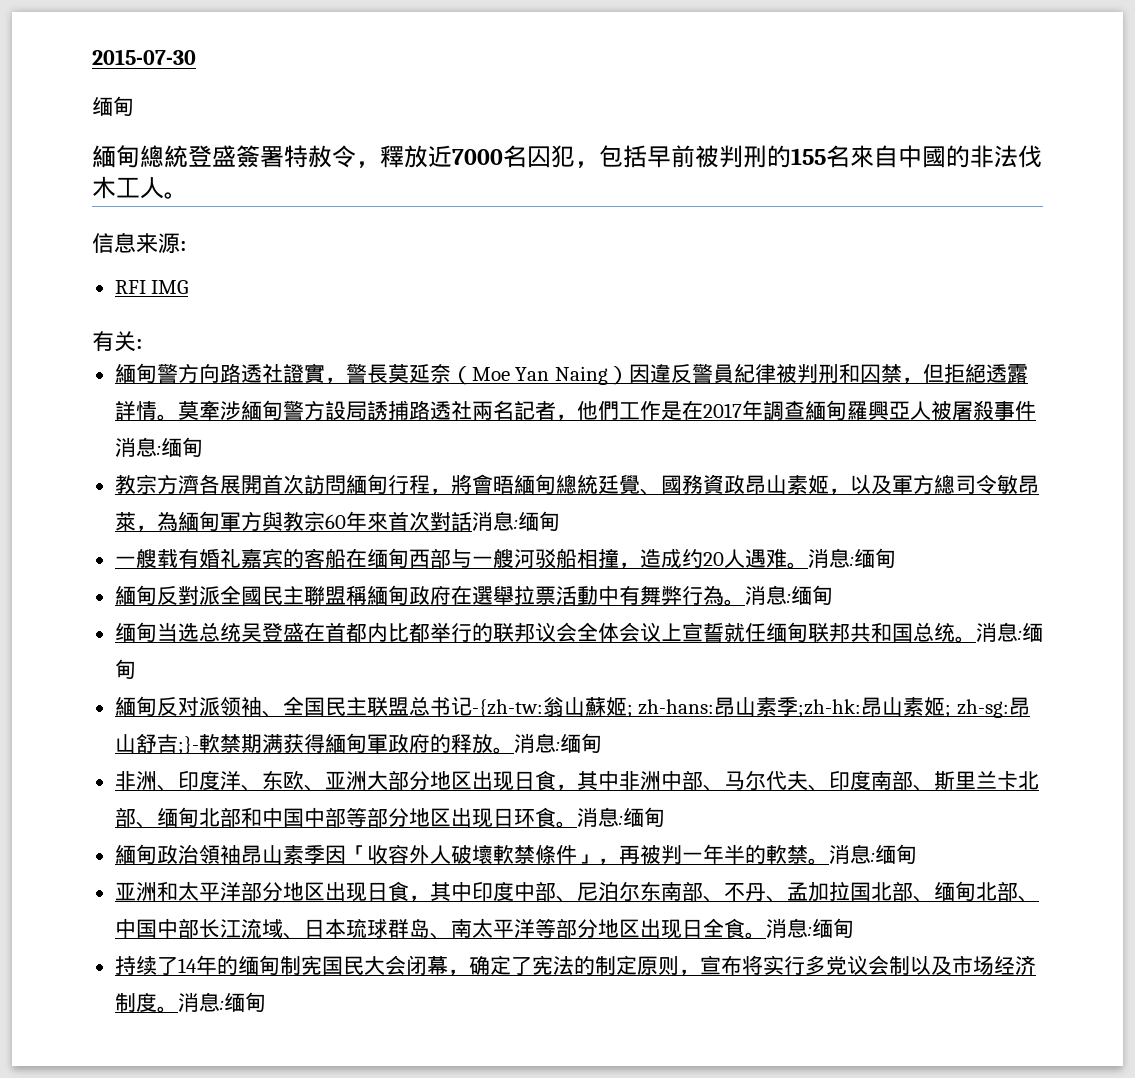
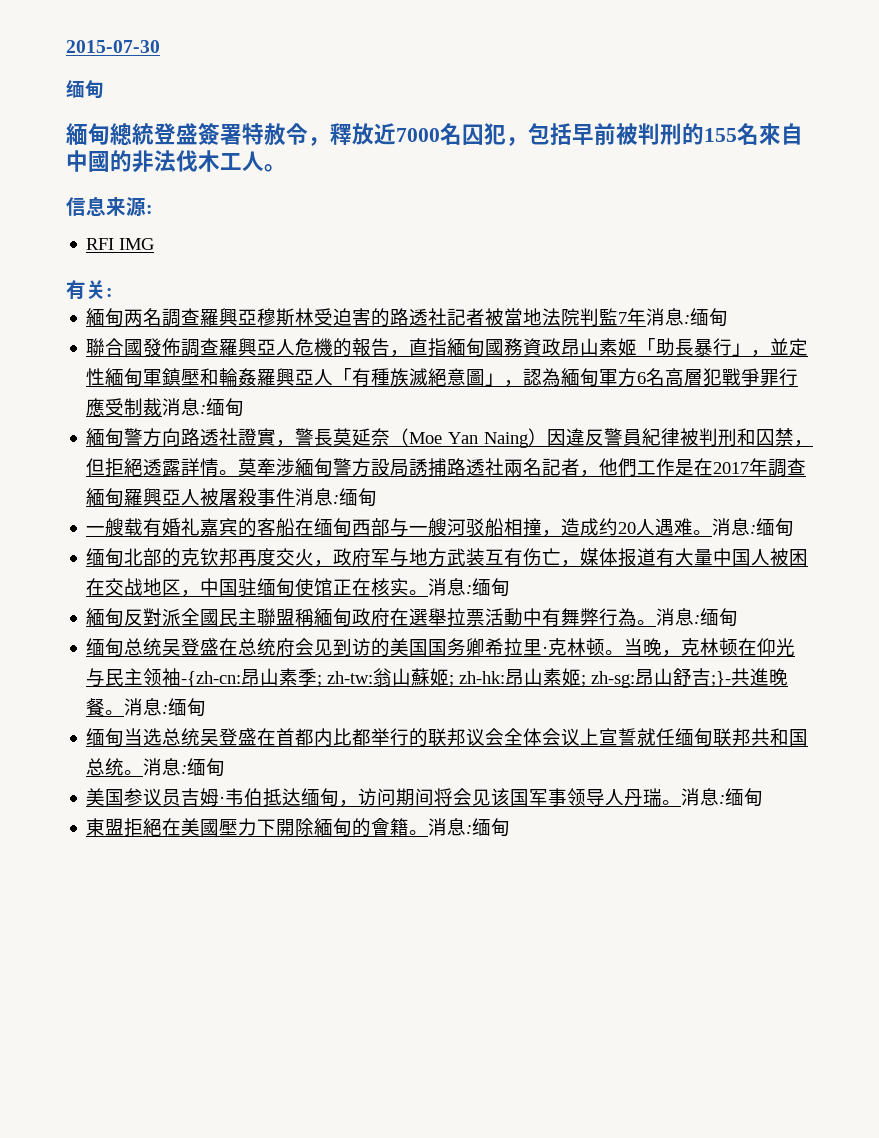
(142, 344) none -> [86,308,729,327] [86,338,809,357] [86,368,799,387] [86,398,245,417] // 緬甸两名調查羅興亞穆斯林受迫害的路透社記者被當地法院判監7年消息:缅甸 // 聯合國發佈調查羅興亞人危機的報告，直指緬甸國務資政昂山素姬「助長暴行」，並定性緬甸軍鎮壓和輪姦羅興亞人「有種族滅絕意圖」，認為緬甸軍方6名高層犯戰爭罪行應受制裁消息:缅甸
[114,474,1039,495] [114,511,560,532] // 教宗方濟各展開首次訪問緬甸行程，將會晤緬甸總統廷覺、國務資政昂山素姬，以及軍方總司令敏昂萊，為緬甸軍方與教宗60年來首次對話消息:缅甸 -> (378, 497) none
(896, 558) none -> [86,548,809,567] [86,578,511,597] // 缅甸北部的克钦邦再度交火，政府军与地方武装互有伤亡，媒体报道有大量中国人被困在交战地区，中国驻缅甸使馆正在核实。消息:缅甸
(833, 595) none -> [86,638,796,657] [86,668,789,688] [86,698,207,717] // 缅甸总统吴登盛在总统府会见到访的美国国务卿希拉里·克林顿。当晚，克林顿在仰光与民主领袖-{zh-cn:昂山素季; zh-tw:翁山蘇姬; zh-hk:昂山素姬; zh-sg:昂山舒吉;}-共進晚餐。消息:缅甸
[114,696,1030,718] [114,733,602,755] [114,770,1039,791] [114,807,665,828] [114,844,917,865] [114,881,1039,902] [114,918,854,939] [114,955,1036,976] [114,992,157,1012] 緬甸反对派领袖、全国民主联盟总书记-{zh-tw:翁山蘇姬; zh-hans:昂山素季;zh-hk:昂山素姬; zh-sg:昂山舒吉;}-軟禁期满获得緬甸軍政府的释放。消息:缅甸 // 非洲、印度洋、东欧、亚洲大部分地区出现日食，其中非洲中部、马尔代夫、印度南部、斯里兰卡北部、缅甸北部和中国中部等部分地区出现日环食。消息:缅甸 // 緬甸政治領袖昂山素季因「收容外人破壞軟禁條件」，再被判一年半的軟禁。消息:缅甸 // 亚洲和太平洋部分地区出现日食，其中印度中部、尼泊尔东南部、不丹、孟加拉国北部、缅甸北部、中国中部长江流域、日本琉球群岛、南太平洋等部分地区出现日全食。消息:缅甸 // 持续了14年的缅甸制宪国民大会闭幕，确定了宪法的制定原则，宣布将实行多党议会制以及市场经济制度 -> [86,788,764,807] [86,818,410,837] 美国参议员吉姆·韦伯抵达缅甸，访问期间将会见该国军事领导人丹瑞。消息:缅甸 // 東盟拒絕在美國壓力下開除緬甸的會籍

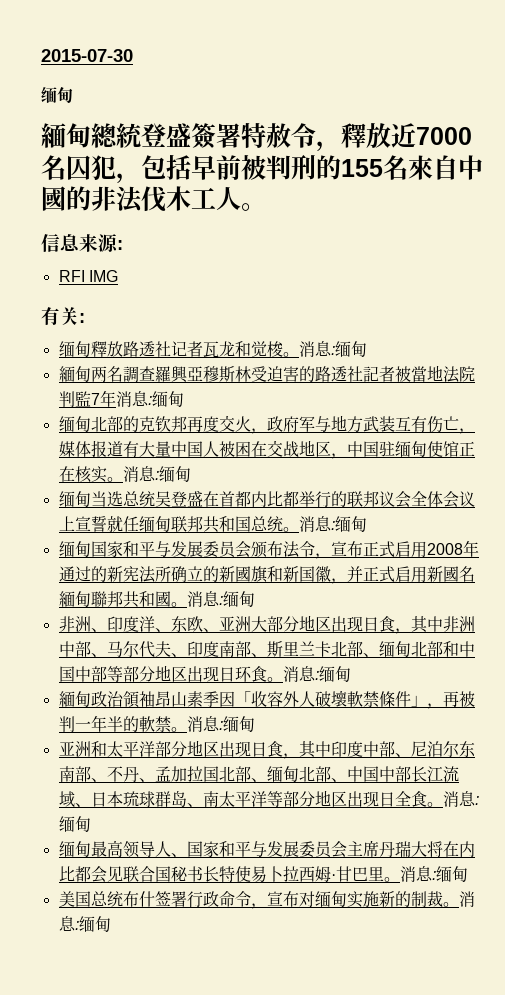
(113, 292) none -> [58,341,367,358] // 缅甸釋放路透社记者瓦龙和觉梭。消息:缅甸
[86,338,809,357] [86,368,799,387] [86,398,245,417] [86,428,813,448] [86,458,807,477] [86,488,378,507] [86,518,795,537] // 聯合國發佈調查羅興亞人危機的報告，直指緬甸國務資政昂山素姬「助長暴行」，並定性緬甸軍鎮壓和輪姦羅興亞人「有種族滅絕意圖」，認為緬甸軍方6名高層犯戰爭罪行應受制裁消息:缅甸 // 緬甸警方向路透社證實，警長莫延奈（Moe Yan Naing）因違反警員紀律被判刑和囚禁，但拒絕透露詳情。莫牽涉緬甸警方設局誘捕路透社兩名記者，他們工作是在2017年調查緬甸羅興亞人被屠殺事件消息:缅甸 // 一艘载有婚礼嘉宾的客船在缅甸西部与一艘河驳船相撞，造成约20人遇难。消息:缅甸 -> (184, 399) none
[86,608,739,627] [86,638,796,657] [86,668,789,688] [86,698,207,717] // 緬甸反對派全國民主聯盟稱緬甸政府在選舉拉票活動中有舞弊行為。消息:缅甸 // 缅甸总统吴登盛在总统府会见到访的美国国务卿希拉里·克林顿。当晚，克林顿在仰光与民主领袖-{zh-cn:昂山素季; zh-tw:翁山蘇姬; zh-hk:昂山素姬; zh-sg:昂山舒吉;}-共進晚餐。消息:缅甸 -> (191, 474) none
[86,788,764,807] [86,818,410,837] 美国参议员吉姆·韦伯抵达缅甸，访问期间将会见该国军事领导人丹瑞。消息:缅甸 // 東盟拒絕在美國壓力下開除緬甸的會籍 -> [58,540,479,559] [58,566,475,584] [58,591,255,608] [58,615,475,634] [58,641,475,658] [58,665,351,682] [58,690,475,709] [58,715,255,733] [58,740,475,759] [58,766,459,782] [58,790,479,807] [58,816,91,832] [58,840,475,858] [58,866,468,883] [58,891,443,909] 缅甸国家和平与发展委员会颁布法令，宣布正式启用2008年通过的新宪法所确立的新國旗和新国徽，并正式启用新國名緬甸聯邦共和國。消息:缅甸 // 非洲、印度洋、东欧、亚洲大部分地区出现日食，其中非洲中部、马尔代夫、印度南部、斯里兰卡北部、缅甸北部和中国中部等部分地区出现日环食。消息:缅甸 // 緬甸政治領袖昂山素季因「收容外人破壞軟禁條件」，再被判一年半的軟禁。消息:缅甸 // 亚洲和太平洋部分地区出现日食，其中印度中部、尼泊尔东南部、不丹、孟加拉国北部、缅甸北部、中国中部长江流域、日本琉球群岛、南太平洋等部分地区出现日全食。消息:缅甸 // 缅甸最高领导人、国家和平与发展委员会主席丹瑞大将在内比都会见联合国秘书长特使易卜拉西姆·甘巴里。消息:缅甸 // 美国总统布什签署行政命令，宣布对缅甸实施新的制裁

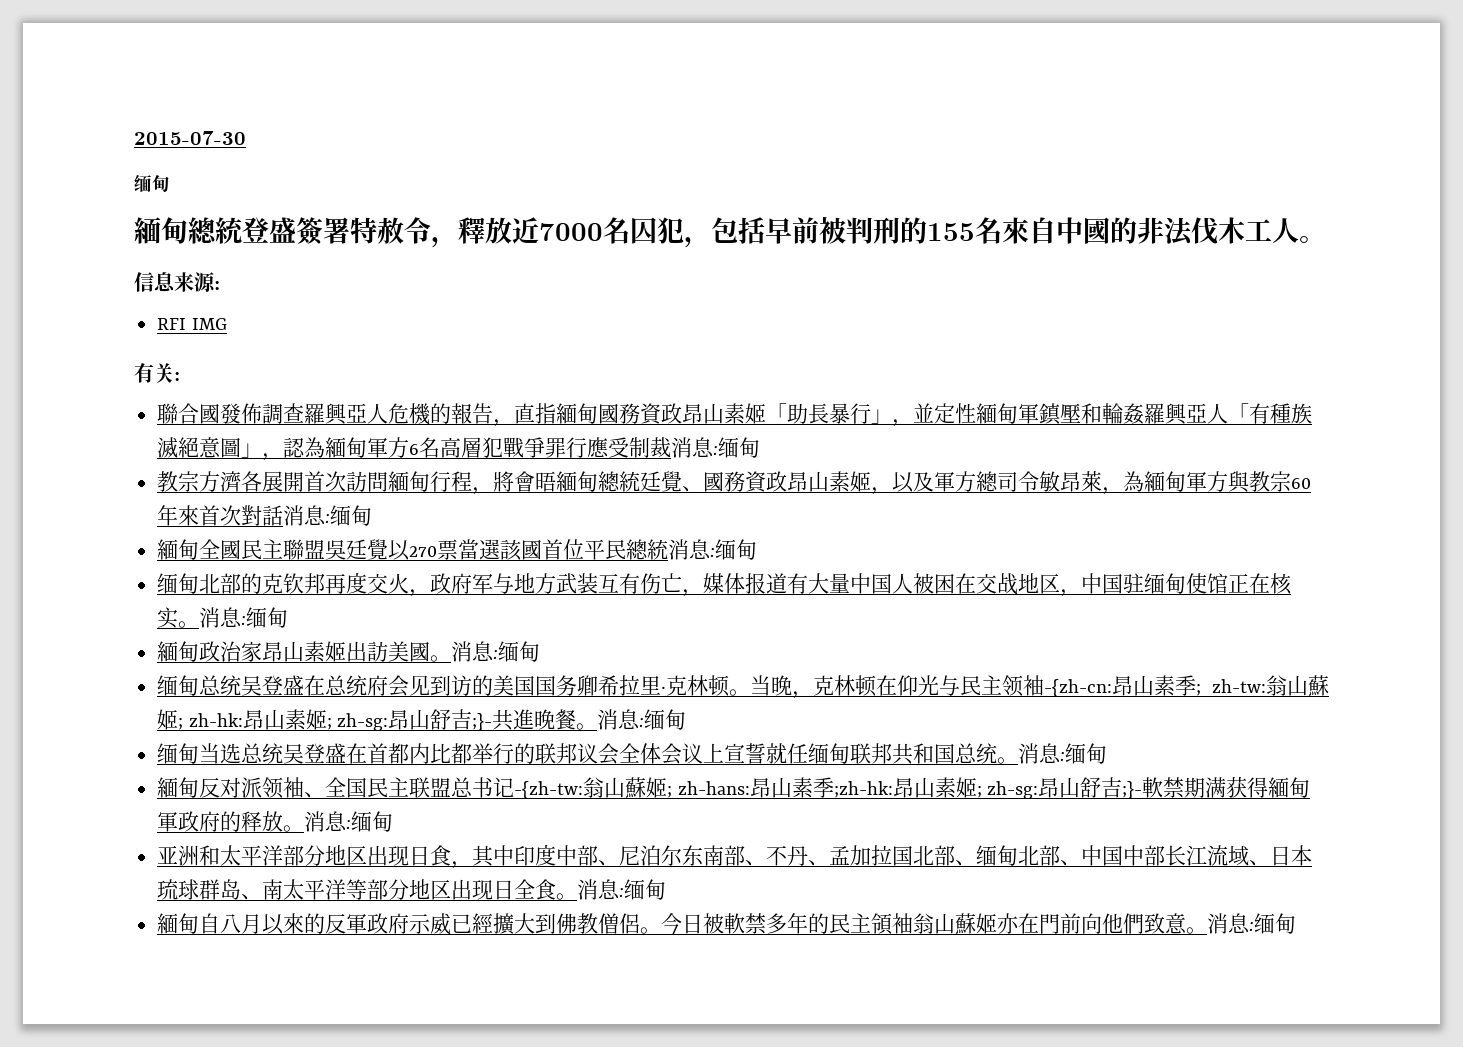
[58,341,367,358] [58,365,475,383] [58,390,116,408] 缅甸釋放路透社记者瓦龙和觉梭。消息:缅甸 // 緬甸两名調查羅興亞穆斯林受迫害的路透社記者被當地法院判監7年 -> [157,403,1313,427] [157,437,761,461] [157,471,1312,495] [157,505,373,526] [157,539,669,561] 聯合國發佈調查羅興亞人危機的報告，直指緬甸國務資政昂山素姬「助長暴行」，並定性緬甸軍鎮壓和輪姦羅興亞人「有種族滅絕意圖」，認為緬甸軍方6名高層犯戰爭罪行應受制裁消息:缅甸 // 教宗方濟各展開首次訪問緬甸行程，將會晤緬甸總統廷覺、國務資政昂山素姬，以及軍方總司令敏昂萊，為緬甸軍方與教宗60年來首次對話消息:缅甸 // 緬甸全國民主聯盟吳廷覺以270票當選該國首位平民總統
(191, 474) none -> [157,641,541,662] [157,675,1329,699] [157,709,687,731] // 緬甸政治家昂山素姬出訪美國。消息:缅甸 // 缅甸总统吴登盛在总统府会见到访的美国国务卿希拉里·克林顿。当晚，克林顿在仰光与民主领袖-{zh-cn:昂山素季; zh-tw:翁山蘇姬; zh-hk:昂山素姬; zh-sg:昂山舒吉;}-共進晚餐。消息:缅甸
[58,540,479,559] [58,566,475,584] [58,591,255,608] [58,615,475,634] [58,641,475,658] [58,665,351,682] [58,690,475,709] [58,715,171,733] 缅甸国家和平与发展委员会颁布法令，宣布正式启用2008年通过的新宪法所确立的新國旗和新国徽，并正式启用新國名緬甸聯邦共和國。消息:缅甸 // 非洲、印度洋、东欧、亚洲大部分地区出现日食，其中非洲中部、马尔代夫、印度南部、斯里兰卡北部、缅甸北部和中国中部等部分地区出现日环食。消息:缅甸 // 緬甸政治領袖昂山素季因「收容外人破壞軟禁條件」，再被判一年半的軟禁 -> [157,776,1311,799] [157,811,284,832] 緬甸反对派领袖、全国民主联盟总书记-{zh-tw:翁山蘇姬; zh-hans:昂山素季;zh-hk:昂山素姬; zh-sg:昂山舒吉;}-軟禁期满获得緬甸軍政府的释放
[58,840,475,858] [58,866,468,883] [58,891,443,909] 缅甸最高领导人、国家和平与发展委员会主席丹瑞大将在内比都会见联合国秘书长特使易卜拉西姆·甘巴里。消息:缅甸 // 美国总统布什签署行政命令，宣布对缅甸实施新的制裁 -> [157,913,1188,935] 緬甸自八月以來的反軍政府示威已經擴大到佛教僧侶。今日被軟禁多年的民主領袖翁山蘇姬亦在門前向他們致意

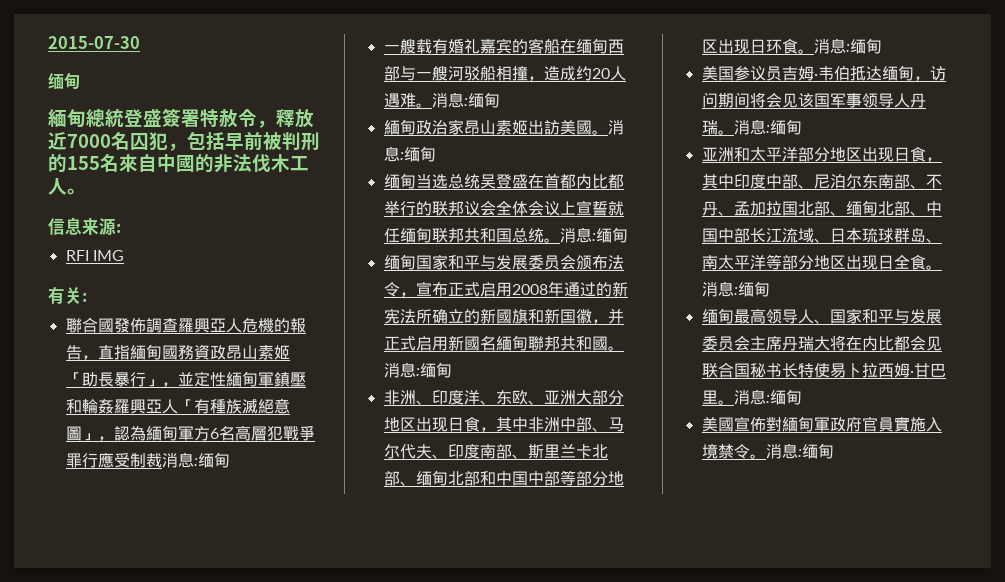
[157,471,1312,495] [157,505,373,526] [157,539,758,561] [157,572,1293,597] [157,607,179,629] 教宗方濟各展開首次訪問緬甸行程，將會晤緬甸總統廷覺、國務資政昂山素姬，以及軍方總司令敏昂萊，為緬甸軍方與教宗60年來首次對話消息:缅甸 // 緬甸全國民主聯盟吳廷覺以270票當選該國首位平民總統消息:缅甸 // 缅甸北部的克钦邦再度交火，政府军与地方武装互有伤亡，媒体报道有大量中国人被困在交战地区，中国驻缅甸使馆正在核实 -> [383,38,624,54] [383,65,626,81] [383,93,416,108] 一艘载有婚礼嘉宾的客船在缅甸西部与一艘河驳船相撞，造成约20人遇难
[157,675,1329,699] [157,709,687,731] // 缅甸总统吴登盛在总统府会见到访的美国国务卿希拉里·克林顿。当晚，克林顿在仰光与民主领袖-{zh-cn:昂山素季; zh-tw:翁山蘇姬; zh-hk:昂山素姬; zh-sg:昂山舒吉;}-共進晚餐。消息:缅甸 -> (436, 154) none
[157,776,1311,799] [157,811,284,832] 緬甸反对派领袖、全国民主联盟总书记-{zh-tw:翁山蘇姬; zh-hans:昂山素季;zh-hk:昂山素姬; zh-sg:昂山舒吉;}-軟禁期满获得緬甸軍政府的释放 -> [383,254,624,270] [383,281,628,297] [383,308,624,324] [383,335,624,351] [383,362,452,378] [383,390,624,405] [383,416,624,432] [383,444,608,459] [383,470,624,486] [701,38,882,54] [701,65,946,81] [701,92,926,108] [701,120,718,135] 缅甸国家和平与发展委员会颁布法令，宣布正式启用2008年通过的新宪法所确立的新國旗和新国徽，并正式启用新國名緬甸聯邦共和國。消息:缅甸 // 非洲、印度洋、东欧、亚洲大部分地区出现日食，其中非洲中部、马尔代夫、印度南部、斯里兰卡北部、缅甸北部和中国中部等部分地区出现日环食。消息:缅甸 // 美国参议员吉姆·韦伯抵达缅甸，访问期间将会见该国军事领导人丹瑞
[157,913,1188,935] 緬甸自八月以來的反軍政府示威已經擴大到佛教僧侶。今日被軟禁多年的民主領袖翁山蘇姬亦在門前向他們致意 -> [701,308,942,324] [701,335,942,351] [701,362,946,378] [701,389,802,405] [701,416,942,432] [701,443,750,459] 缅甸最高领导人、国家和平与发展委员会主席丹瑞大将在内比都会见联合国秘书长特使易卜拉西姆·甘巴里。消息:缅甸 // 美國宣佈對緬甸軍政府官員實施入境禁令

